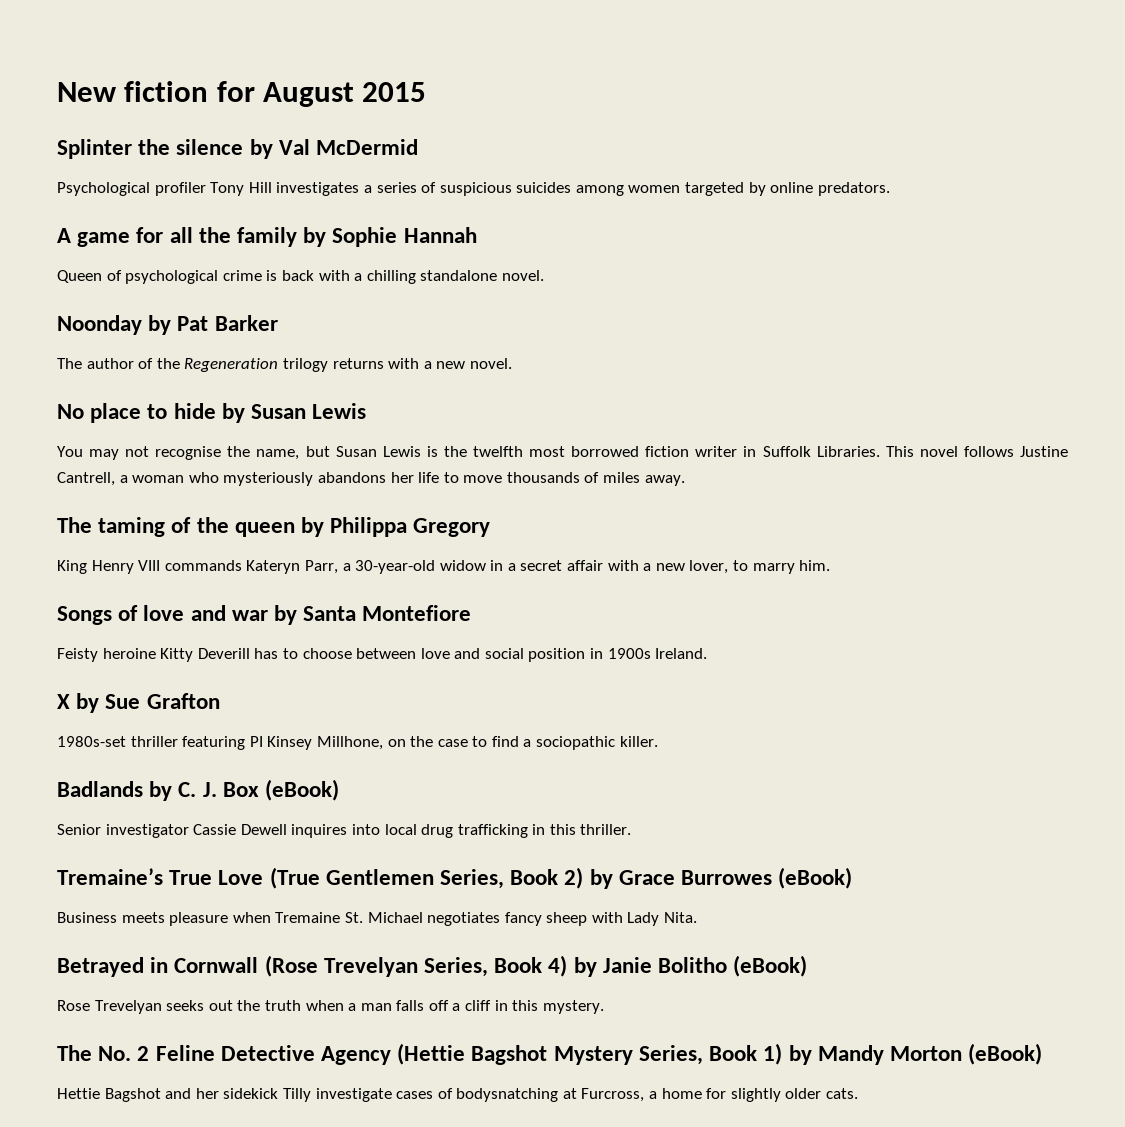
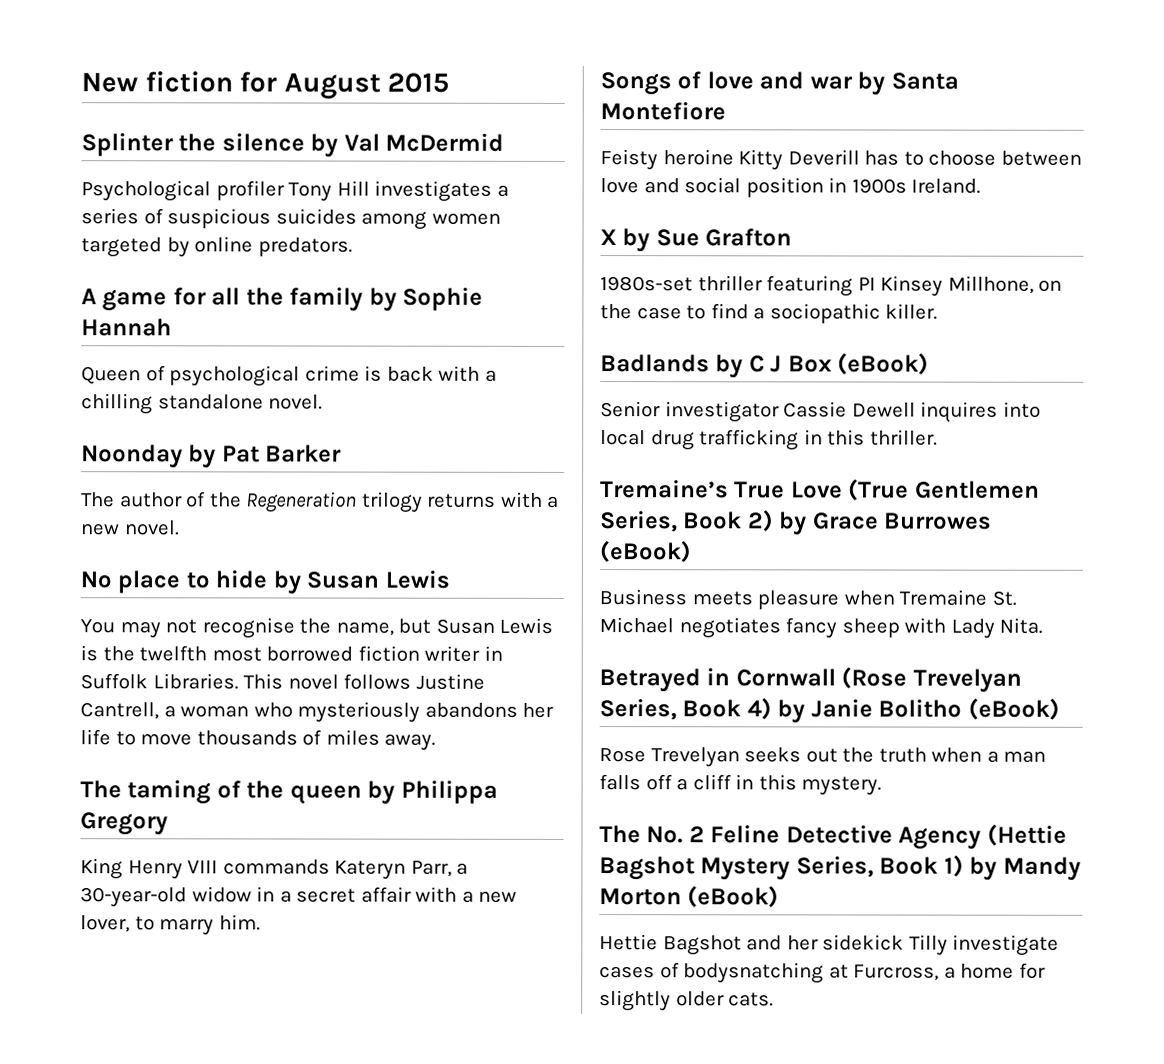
[178,782,217,797] C. J. -> [748,355,783,373] C J

